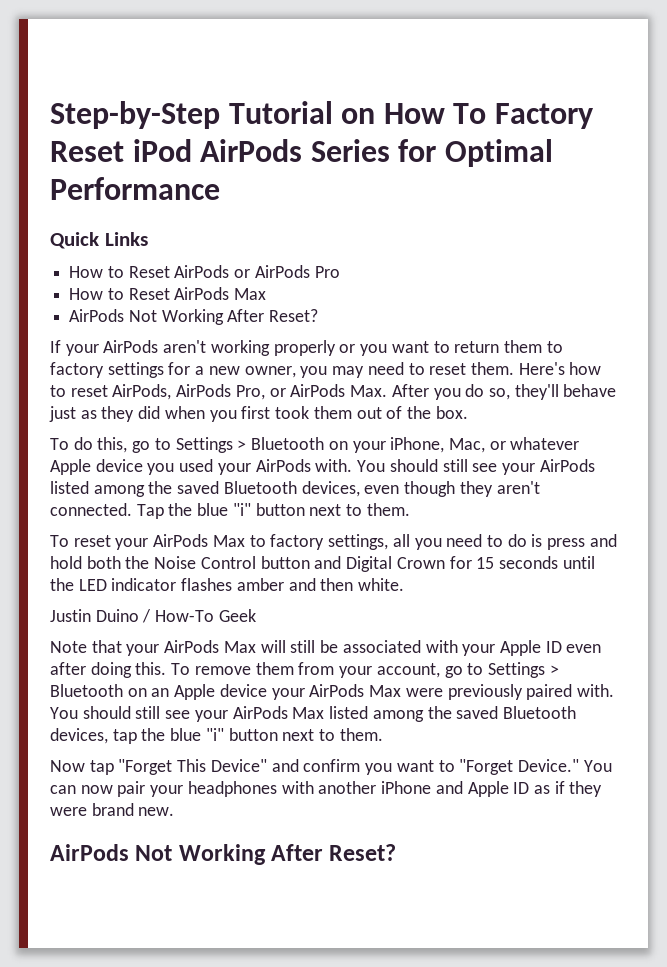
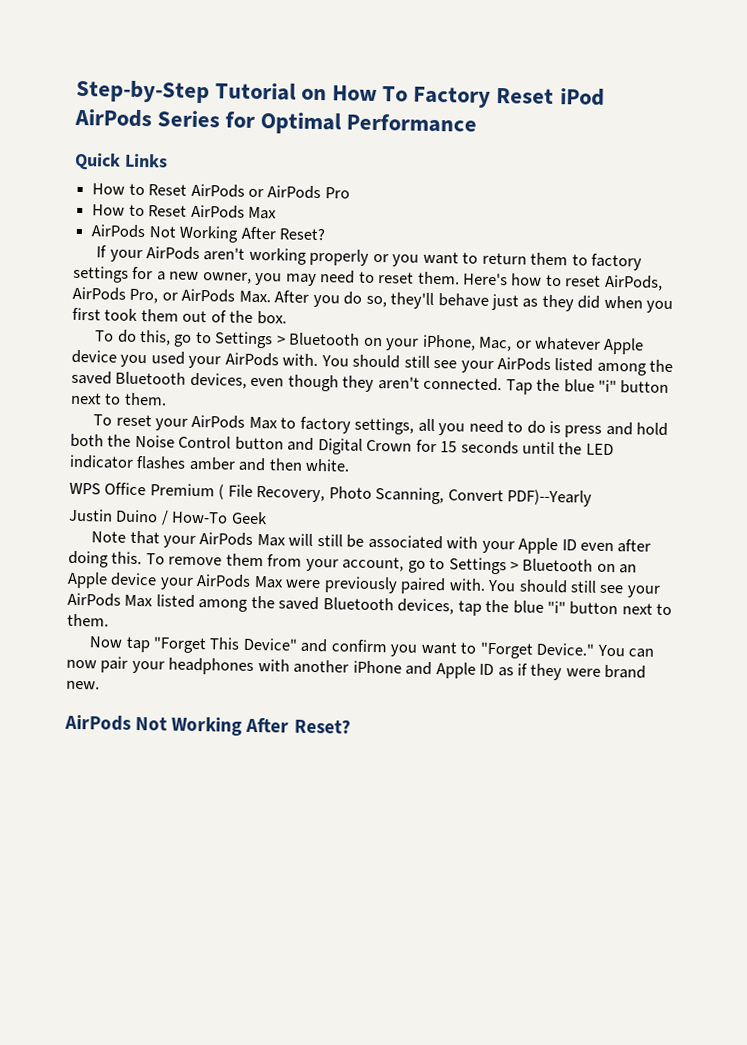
(405, 584) none -> [69,482,593,507] // WPS Office Premium ( File Recovery, Photo Scanning, Convert PDF)--Yearly

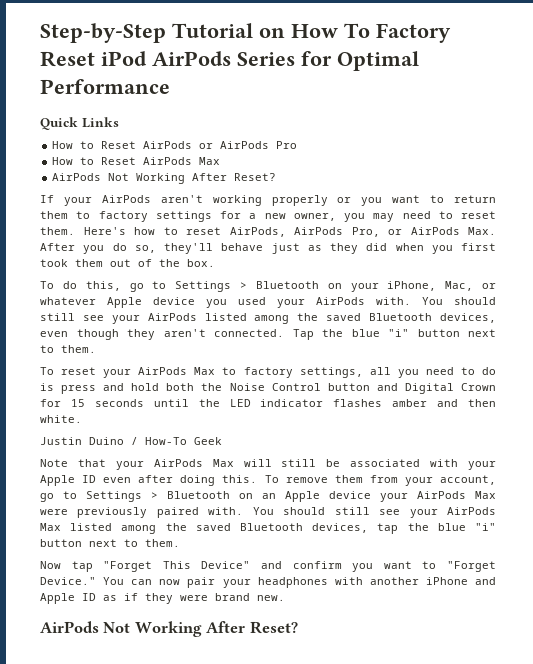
[69,482,593,507] // WPS Office Premium ( File Recovery, Photo Scanning, Convert PDF)--Yearly -> (82, 419) none

